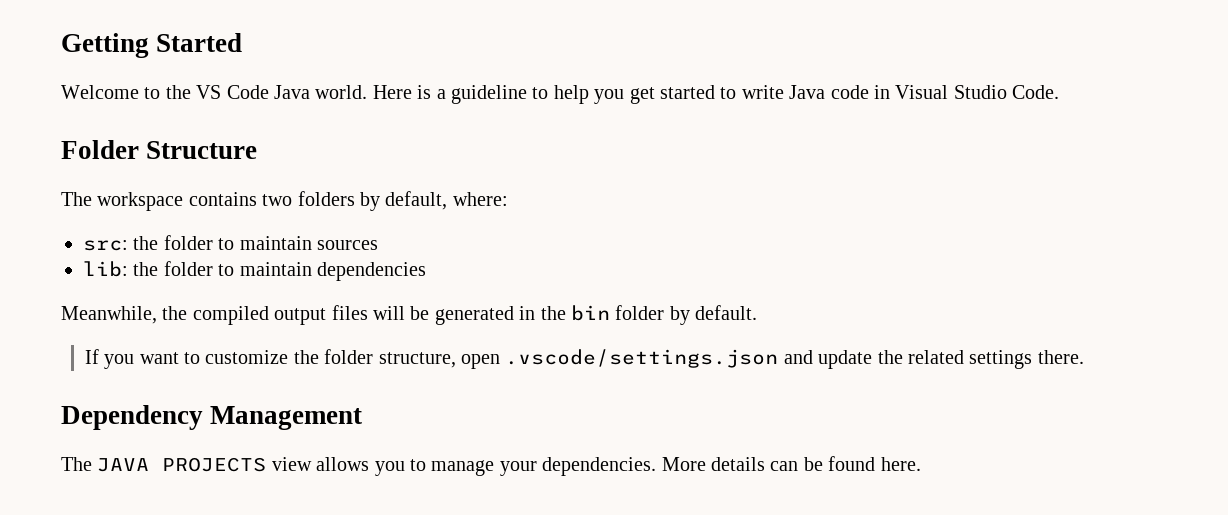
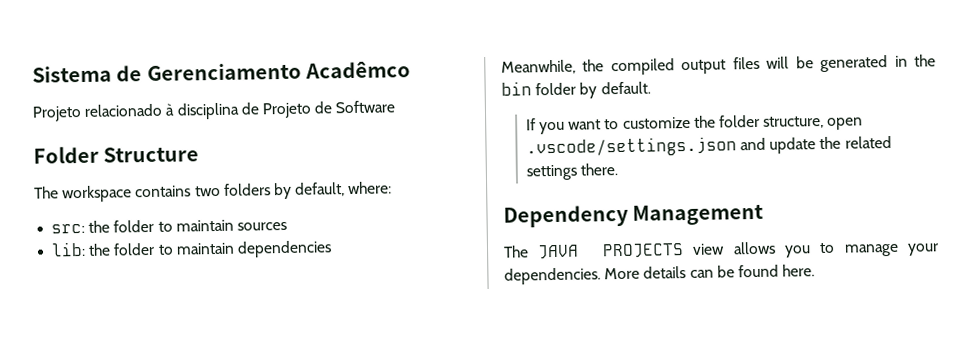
[61,33,243,58] [61,85,1060,104] Getting Started // Welcome to the VS Code Java world. Here is a guideline to help you get started to write Java code in Visual Studio Code. -> [32,61,412,83] [32,100,396,122] Sistema de Gerenciamento Acadêmco // Projeto relacionado à disciplina de Projeto de Software

